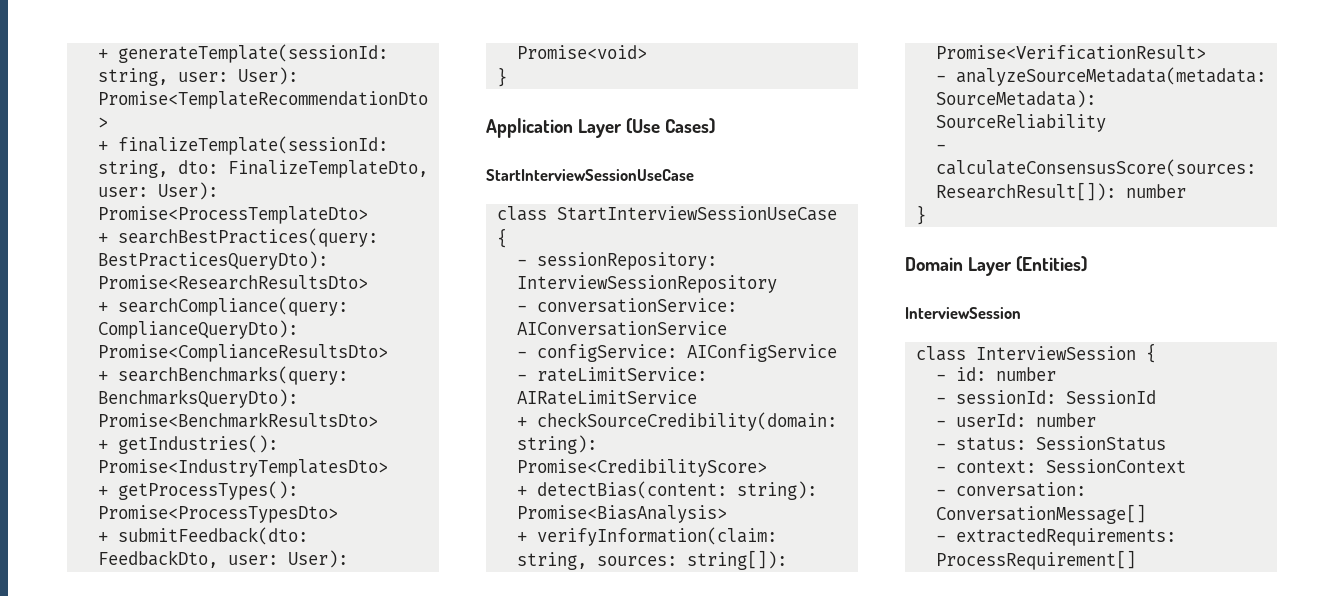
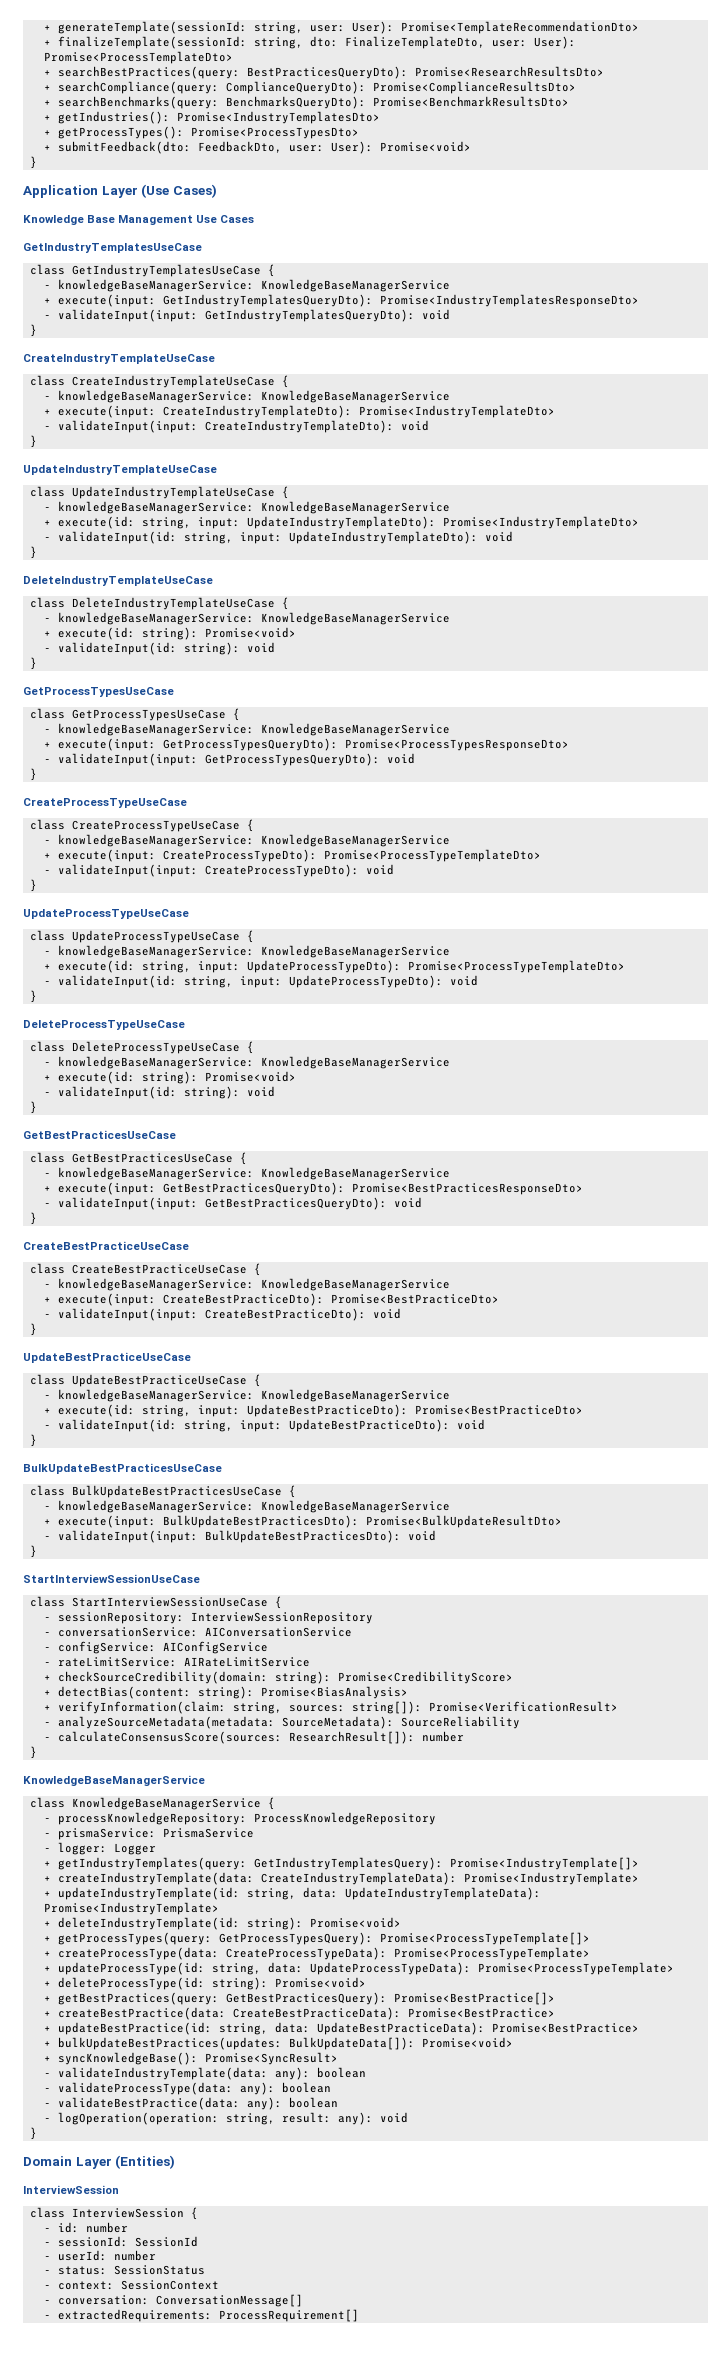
(716, 126) none -> [23,215,255,225] [23,243,202,253] [29,264,275,277] [43,279,450,292] [43,294,639,307] [43,309,450,322] [29,324,37,337] [23,354,215,364] [29,375,289,388] [43,390,450,403] [43,405,555,418] [43,420,429,433] [29,435,37,448] [23,465,217,475] [29,486,289,499] [43,501,450,514] [43,516,639,529] [43,531,513,544] [29,546,37,559] [23,576,213,586] [29,597,289,610] [43,612,450,625] [43,627,296,640] [43,642,275,655] [29,657,37,670] [23,687,174,697] [29,708,240,721] [43,723,450,736] [43,738,569,751] [43,753,415,766] [29,768,37,781] [23,798,187,808] [29,819,254,832] [43,834,450,847] [43,849,541,862] [43,864,394,877] [29,879,37,892] [23,909,189,919] [29,930,254,943] [43,945,450,958] [43,960,625,973] [43,975,478,988] [29,990,37,1003] [23,1020,185,1030] [29,1041,254,1054] [43,1056,450,1069] [43,1071,296,1084] [43,1086,275,1099] [29,1101,37,1114] [23,1130,176,1139] [29,1152,247,1165] [43,1167,450,1180] [43,1182,583,1195] [43,1197,422,1210] [29,1212,37,1225] [23,1241,189,1250] [29,1263,261,1276] [43,1278,450,1291] [43,1293,499,1306] [43,1308,401,1321] [29,1323,37,1336] [23,1352,191,1363] [29,1374,261,1387] [43,1389,450,1402] [43,1404,583,1417] [43,1419,485,1432] [29,1434,37,1447] [23,1463,222,1474] [29,1485,296,1498] [43,1500,450,1513] [43,1515,562,1528] [43,1530,436,1543] [29,1545,37,1558] // Knowledge Base Management Use Cases // GetIndustryTemplatesUseCase // class GetIndustryTemplatesUseCase { // - knowledgeBaseManagerService: KnowledgeBaseManagerService // + execute(input: GetIndustryTemplatesQueryDto): Promise<IndustryTemplatesResponseDto> // - validateInput(input: GetIndustryTemplatesQueryDto): void // } // CreateIndustryTemplateUseCase // class CreateIndustryTemplateUseCase { // - knowledgeBaseManagerService: KnowledgeBaseManagerService // + execute(input: CreateIndustryTemplateDto): Promise<IndustryTemplateDto> // - validateInput(input: CreateIndustryTemplateDto): void // } // UpdateIndustryTemplateUseCase // class UpdateIndustryTemplateUseCase { // - knowledgeBaseManagerService: KnowledgeBaseManagerService // + execute(id: string, input: UpdateIndustryTemplateDto): Promise<IndustryTemplateDto> // - validateInput(id: string, input: UpdateIndustryTemplateDto): void // } // DeleteIndustryTemplateUseCase // class DeleteIndustryTemplateUseCase { // - knowledgeBaseManagerService: KnowledgeBaseManagerService // + execute(id: string): Promise<void> // - validateInput(id: string): void // } // GetProcessTypesUseCase // class GetProcessTypesUseCase { // - knowledgeBaseManagerService: KnowledgeBaseManagerService // + execute(input: GetProcessTypesQueryDto): Promise<ProcessTypesResponseDto> // - validateInput(input: GetProcessTypesQueryDto): void // } // CreateProcessTypeUseCase // class CreateProcessTypeUseCase { // - knowledgeBaseManagerService: KnowledgeBaseManagerService // + execute(input: CreateProcessTypeDto): Promise<ProcessTypeTemplateDto> // - validateInput(input: CreateProcessTypeDto): void // } // UpdateProcessTypeUseCase // class UpdateProcessTypeUseCase { // - knowledgeBaseManagerService: KnowledgeBaseManagerService // + execute(id: string, input: UpdateProcessTypeDto): Promise<ProcessTypeTemplateDto> // - validateInput(id: string, input: UpdateProcessTypeDto): void // } // DeleteProcessTypeUseCase // class DeleteProcessTypeUseCase { // - knowledgeBaseManagerService: KnowledgeBaseManagerService // + execute(id: string): Promise<void> // - validateInput(id: string): void // } // GetBestPracticesUseCase // class GetBestPracticesUseCase { // - knowledgeBaseManagerService: KnowledgeBaseManagerService // + execute(input: GetBestPracticesQueryDto): Promise<BestPracticesResponseDto> // - validateInput(input: GetBestPracticesQueryDto): void // } // CreateBestPracticeUseCase // class CreateBestPracticeUseCase { // - knowledgeBaseManagerService: KnowledgeBaseManagerService // + execute(input: CreateBestPracticeDto): Promise<BestPracticeDto> // - validateInput(input: CreateBestPracticeDto): void // } // UpdateBestPracticeUseCase // class UpdateBestPracticeUseCase { // - knowledgeBaseManagerService: KnowledgeBaseManagerService // + execute(id: string, input: UpdateBestPracticeDto): Promise<BestPracticeDto> // - validateInput(id: string, input: UpdateBestPracticeDto): void // } // BulkUpdateBestPracticesUseCase // class BulkUpdateBestPracticesUseCase { // - knowledgeBaseManagerService: KnowledgeBaseManagerService // + execute(input: BulkUpdateBestPracticesDto): Promise<BulkUpdateResultDto> // - validateInput(input: BulkUpdateBestPracticesDto): void // }
(926, 215) none -> [23,1775,205,1786] [29,1797,275,1810] [43,1812,436,1825] [43,1828,254,1840] [43,1842,156,1855] [43,1857,639,1870] [43,1872,639,1885] [43,1887,541,1900] [43,1902,219,1915] [43,1917,401,1930] [43,1932,590,1945] [43,1947,590,1960] [43,1962,674,1975] [43,1977,366,1990] [43,1992,555,2005] [43,2007,555,2020] [43,2022,639,2035] [43,2037,513,2050] [43,2052,338,2065] [43,2067,366,2080] [43,2082,331,2095] [43,2097,338,2110] [43,2112,408,2125] [29,2127,37,2140] // KnowledgeBaseManagerService // class KnowledgeBaseManagerService { // - processKnowledgeRepository: ProcessKnowledgeRepository // - prismaService: PrismaService // - logger: Logger // + getIndustryTemplates(query: GetIndustryTemplatesQuery): Promise<IndustryTemplate[]> // + createIndustryTemplate(data: CreateIndustryTemplateData): Promise<IndustryTemplate> // + updateIndustryTemplate(id: string, data: UpdateIndustryTemplateData): Promise<IndustryTemplate> // + deleteIndustryTemplate(id: string): Promise<void> // + getProcessTypes(query: GetProcessTypesQuery): Promise<ProcessTypeTemplate[]> // + createProcessType(data: CreateProcessTypeData): Promise<ProcessTypeTemplate> // + updateProcessType(id: string, data: UpdateProcessTypeData): Promise<ProcessTypeTemplate> // + deleteProcessType(id: string): Promise<void> // + getBestPractices(query: GetBestPracticesQuery): Promise<BestPractice[]> // + createBestPractice(data: CreateBestPracticeData): Promise<BestPractice> // + updateBestPractice(id: string, data: UpdateBestPracticeData): Promise<BestPractice> // + bulkUpdateBestPractices(updates: BulkUpdateData[]): Promise<void> // + syncKnowledgeBase(): Promise<SyncResult> // - validateIndustryTemplate(data: any): boolean // - validateProcessType(data: any): boolean // - validateBestPractice(data: any): boolean // - logOperation(operation: string, result: any): void // }

